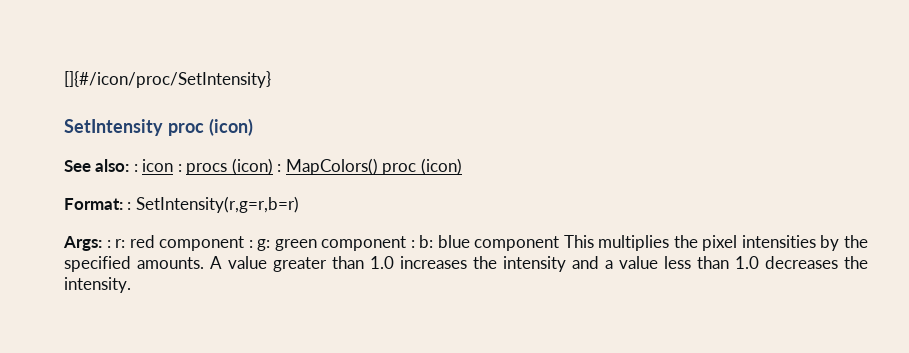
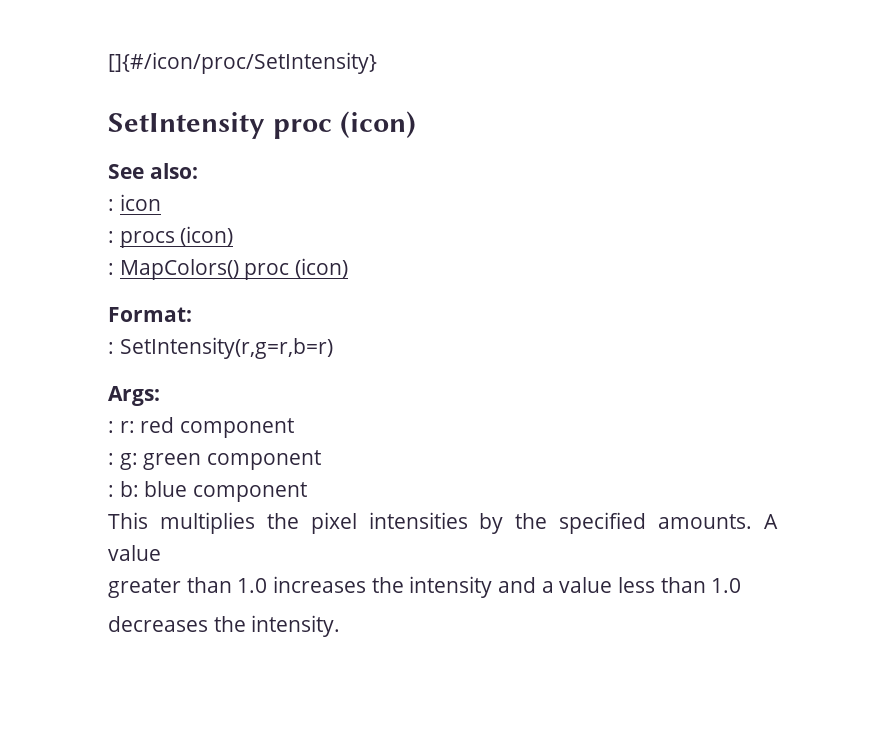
(130, 165) none -> (198, 171) //
(174, 165) none -> (161, 202) //
(273, 166) none -> (234, 236) //
(123, 204) none -> (192, 314) //
(102, 243) none -> (160, 396) //
(245, 243) none -> (295, 428) //
(407, 243) none -> (322, 460) //
(560, 243) none -> (308, 492) //
(267, 262) none -> (161, 553) //
(759, 262) none -> (742, 585) //

